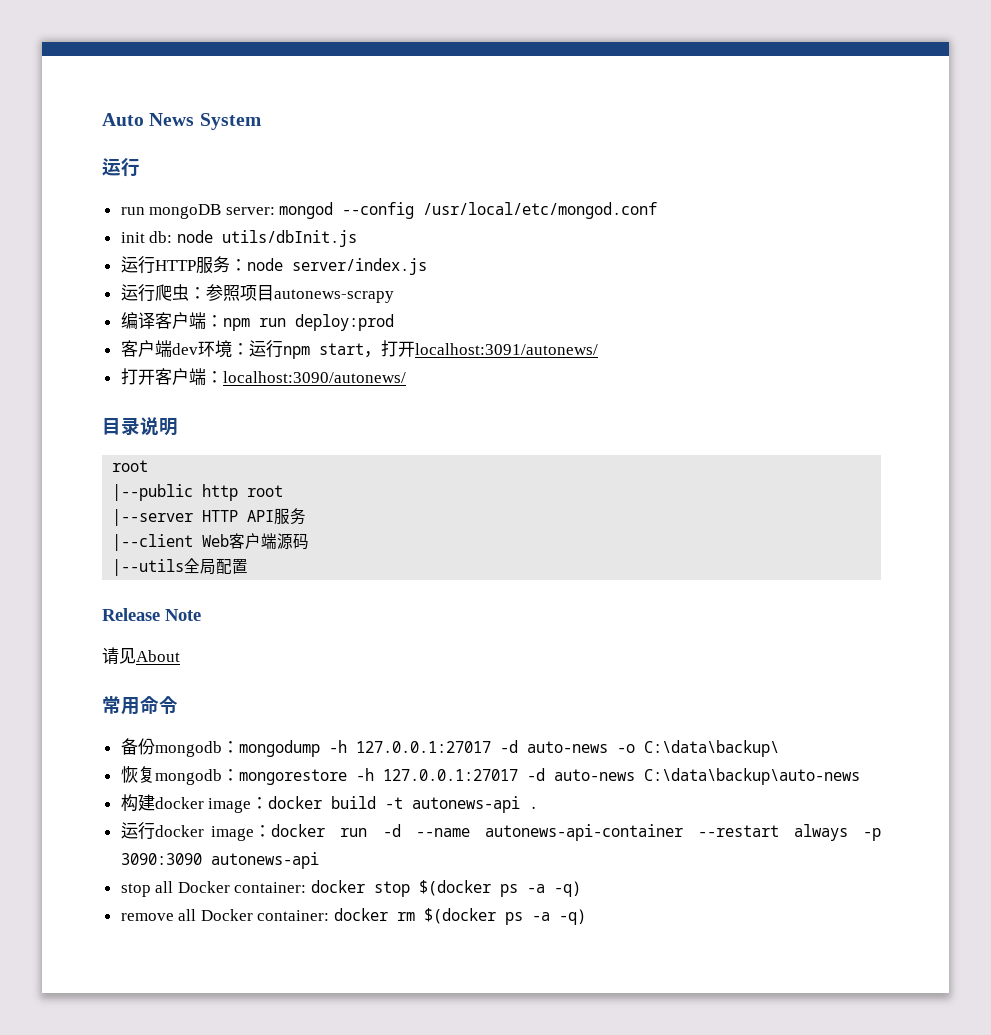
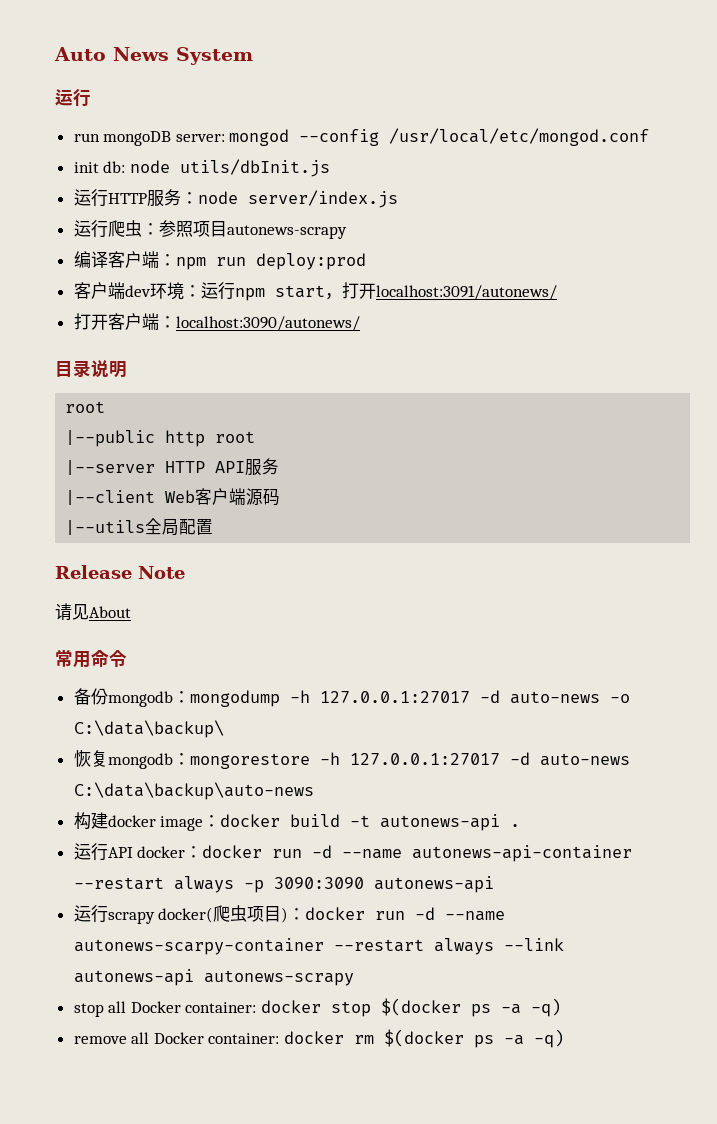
[154,825,255,841] docker image -> [107,846,186,858] API docker
(319, 860) none -> [73,905,506,924] [73,938,564,955] [73,969,354,986] // 运行scrapy docker(爬虫项目)：docker run -d --name autonews-scarpy-container --restart always --link autonews-api autonews-scrapy

